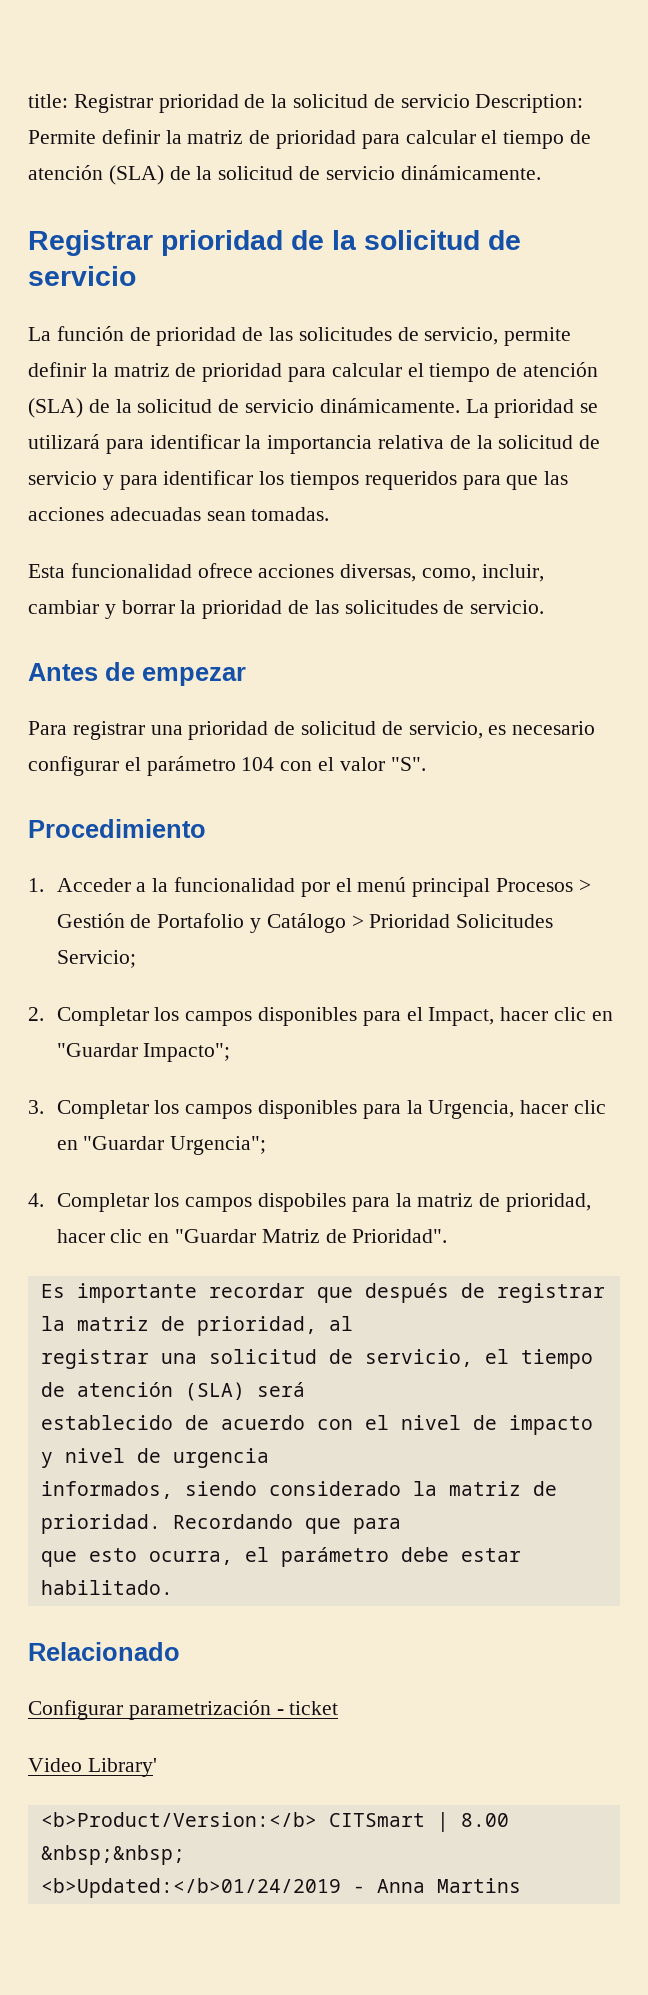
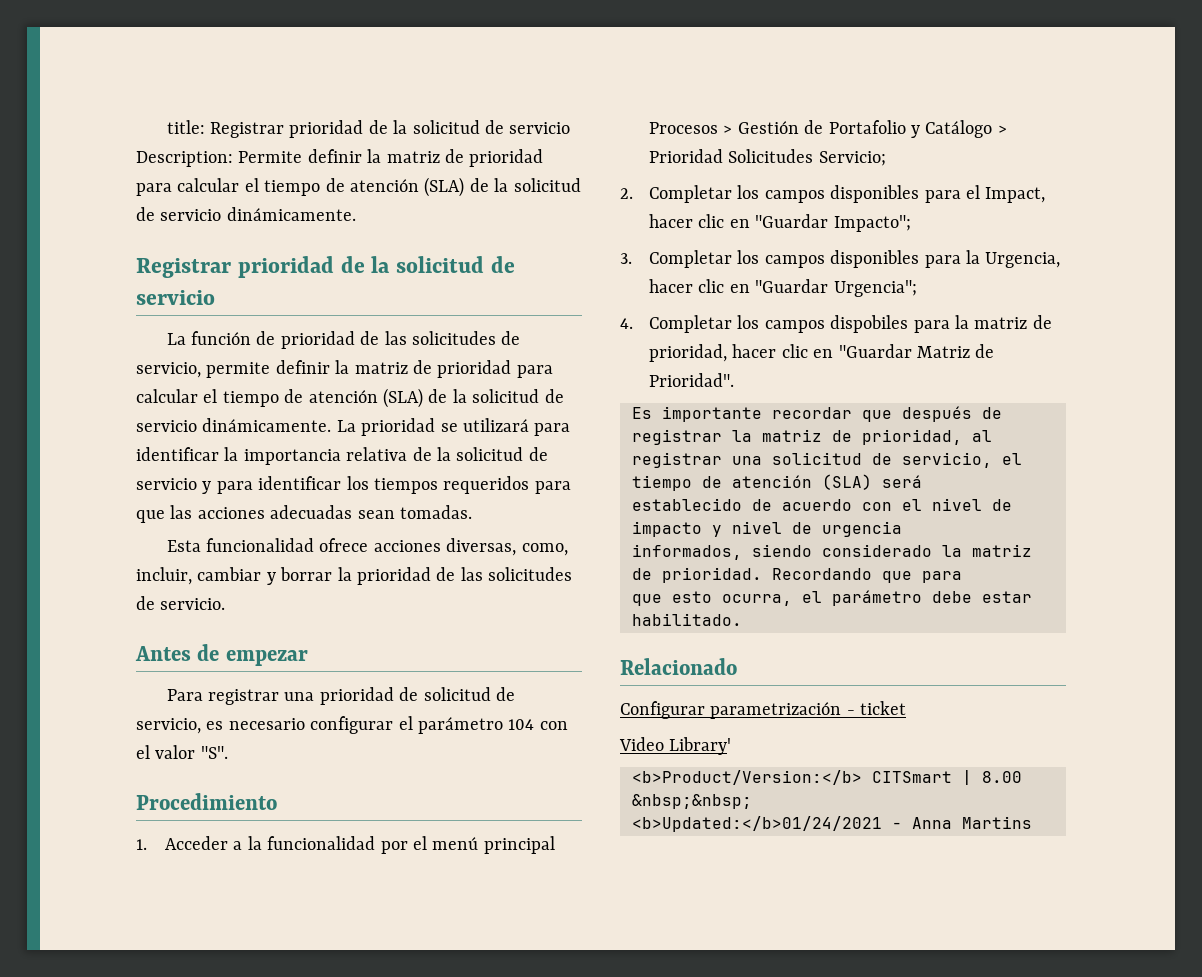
[40,1878,341,1898] <b>Updated:</b>01/24/2019 -> [632,816,882,832] <b>Updated:</b>01/24/2021

